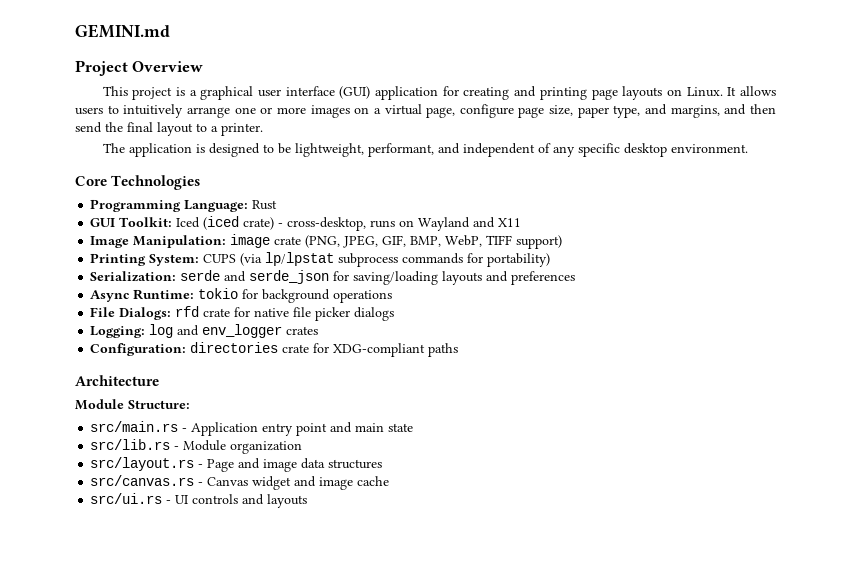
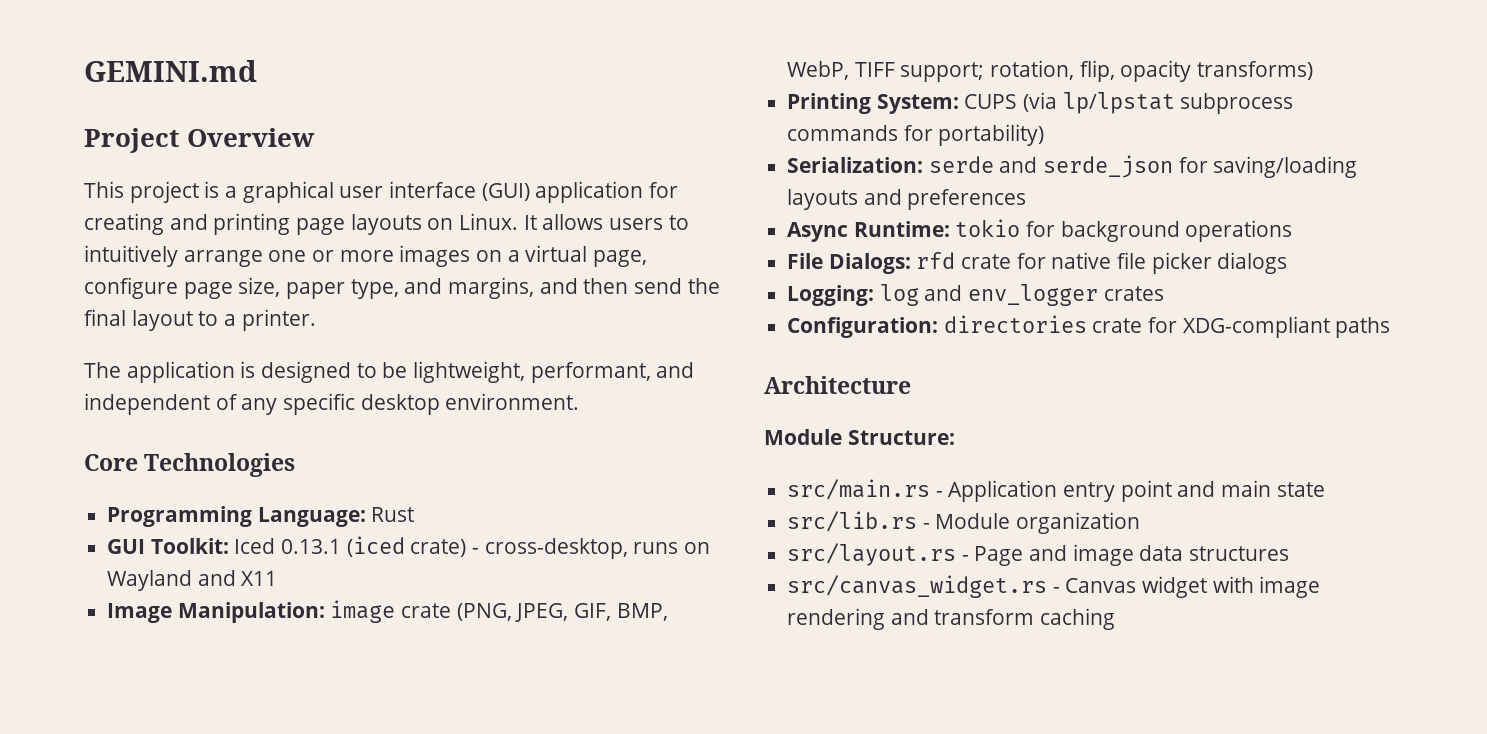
(201, 222) none -> [281,539,342,554] 0.13.1
[516,235,563,249] support) -> [900,60,1314,82] support; rotation, flip, opacity transforms)
[90,475,195,486] src/canvas.rs -> [787,575,1048,598] src/canvas_widget.rs
[294,476,390,490] [90,493,308,508] and image cache // src/ui.rs - UI controls and layouts -> [1212,576,1321,598] [787,608,1116,630] with image rendering and transform caching

